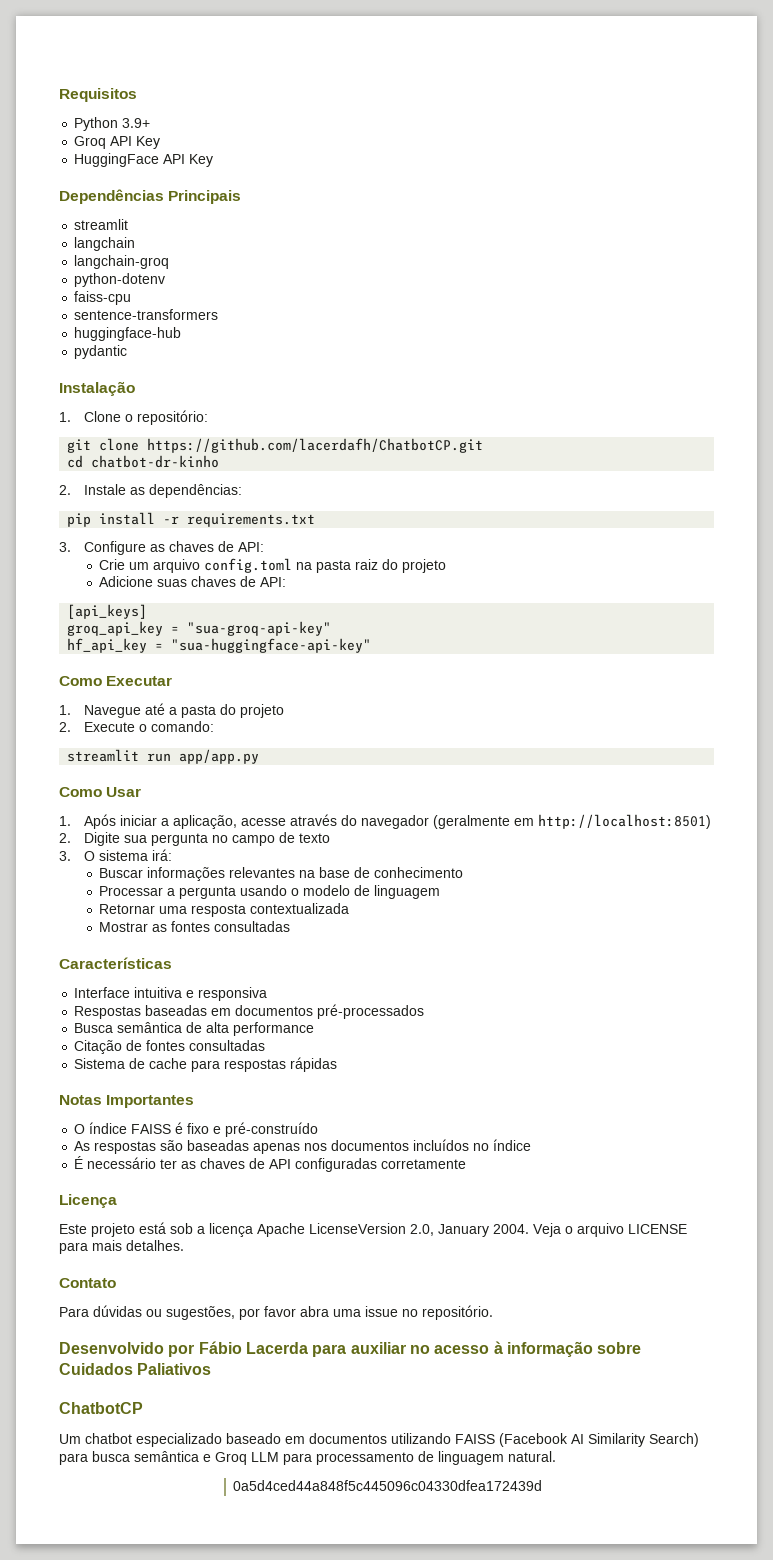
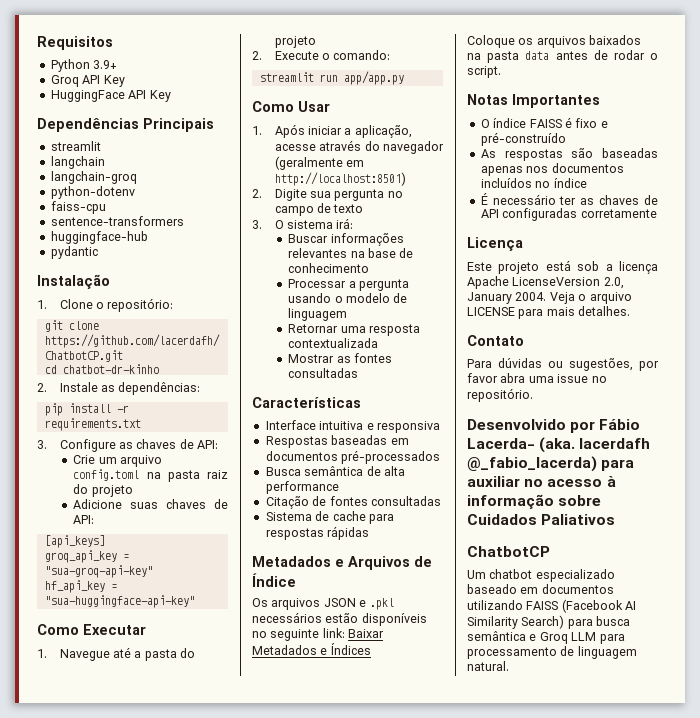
(338, 1064) none -> [252,556,432,570] [252,573,296,587] [252,598,394,610] [252,612,427,626] [252,628,385,641] [252,643,371,655] [467,35,642,48] [467,50,658,63] [467,66,501,78] // Metadados e Arquivos de Índice // Os arquivos JSON e .pkl necessários estão disponíveis no seguinte link: Baixar Metadados e Índices // Coloque os arquivos baixados na pasta data antes de rodar o script.
[245,1342,308,1354] Lacerda -> [467,437,651,453] [467,456,597,472] Lacerda- (aka. lacerdafh @_fabio_lacerda)
[233,1480,543,1491] // 0a5d4ced44a848f5c445096c04330dfea172439d -> (509, 666) none

